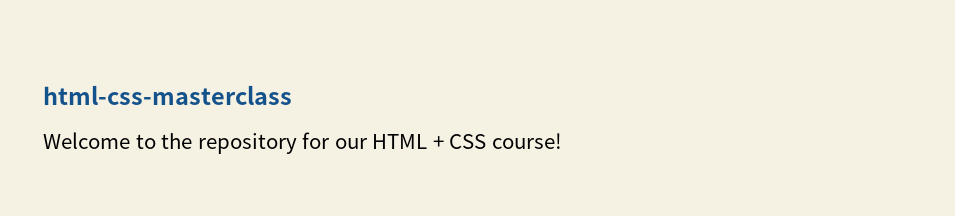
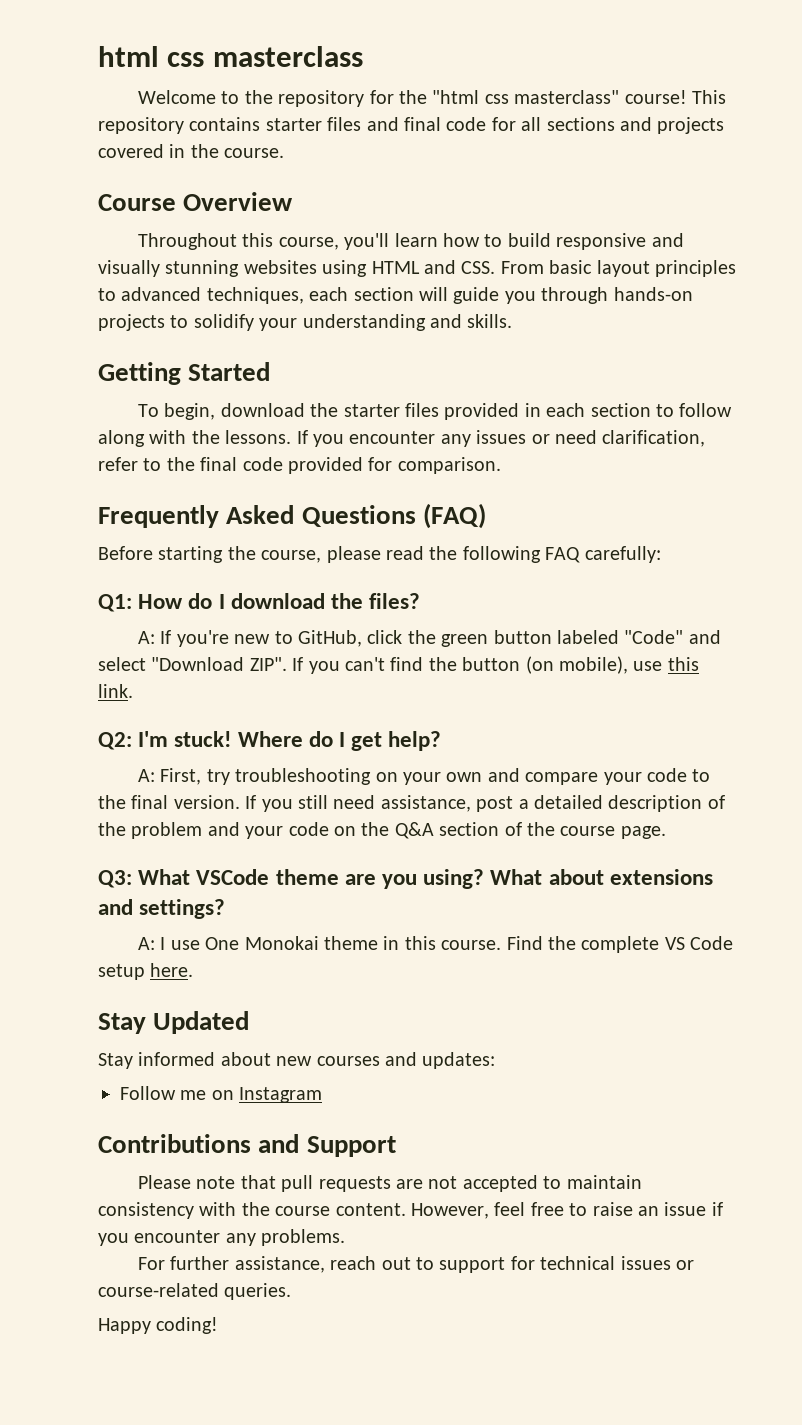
[43,85,292,105] html-css-masterclass -> [98,46,363,67] html css masterclass
[334,133,562,149] our HTML + CSS course! -> [399,90,727,104] [98,117,725,134] [98,144,285,158] [98,192,294,211] [138,233,684,250] [98,260,736,277] [98,287,693,304] [98,314,513,331] [98,362,271,385] [138,403,733,420] [98,430,706,447] [98,457,501,474] [98,503,486,529] [98,546,661,563] [98,593,421,612] [138,630,721,647] [98,656,699,674] [98,684,133,698] [98,731,442,751] [138,768,711,785] [98,795,725,812] [98,822,666,839] [98,869,713,889] [98,899,226,919] [138,936,734,953] [98,963,194,980] [98,1011,250,1034] [98,1052,496,1069] [120,1086,323,1103] [98,1134,396,1157] [138,1175,642,1192] [98,1202,723,1219] [98,1229,346,1246] [138,1256,695,1273] [98,1283,292,1300] [98,1317,219,1334] the "html css masterclass" course! This repository contains starter files and final code for all sections and projects covered in the course. // Course Overview // Throughout this course, you'll learn how to build responsive and visually stunning websites using HTML and CSS. From basic layout principles to advanced techniques, each section will guide you through hands-on projects to solidify your understanding and skills. // Getting Started // To begin, download the starter files provided in each section to follow along with the lessons. If you encounter any issues or need clarification, refer to the final code provided for comparison. // Frequently Asked Questions (FAQ) // Before starting the course, please read the following FAQ carefully: // Q1: How do I download the files? // A: If you're new to GitHub, click the green button labeled "Code" and select "Download ZIP". If you can't find the button (on mobile), use this link. // Q2: I'm stuck! Where do I get help? // A: First, try troubleshooting on your own and compare your code to the final version. If you still need assistance, post a detailed description of the problem and your code on the Q&A section of the course page. // Q3: What VSCode theme are you using? What about extensions and settings? // A: I use One Monokai theme in this course. Find the complete VS Code setup here. // Stay Updated // Stay informed about new courses and updates: // Follow me on Instagram // Contributions and Support // Please note that pull requests are not accepted to maintain consistency with the course content. However, feel free to raise an issue if you encounter any problems. // For further assistance, reach out to support for technical issues or course-related queries. // Happy coding!

